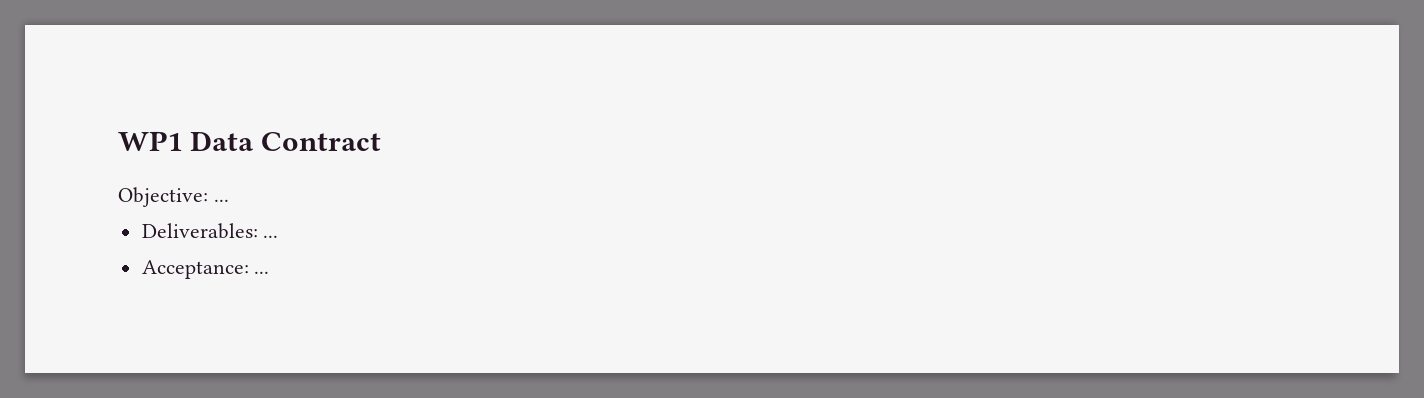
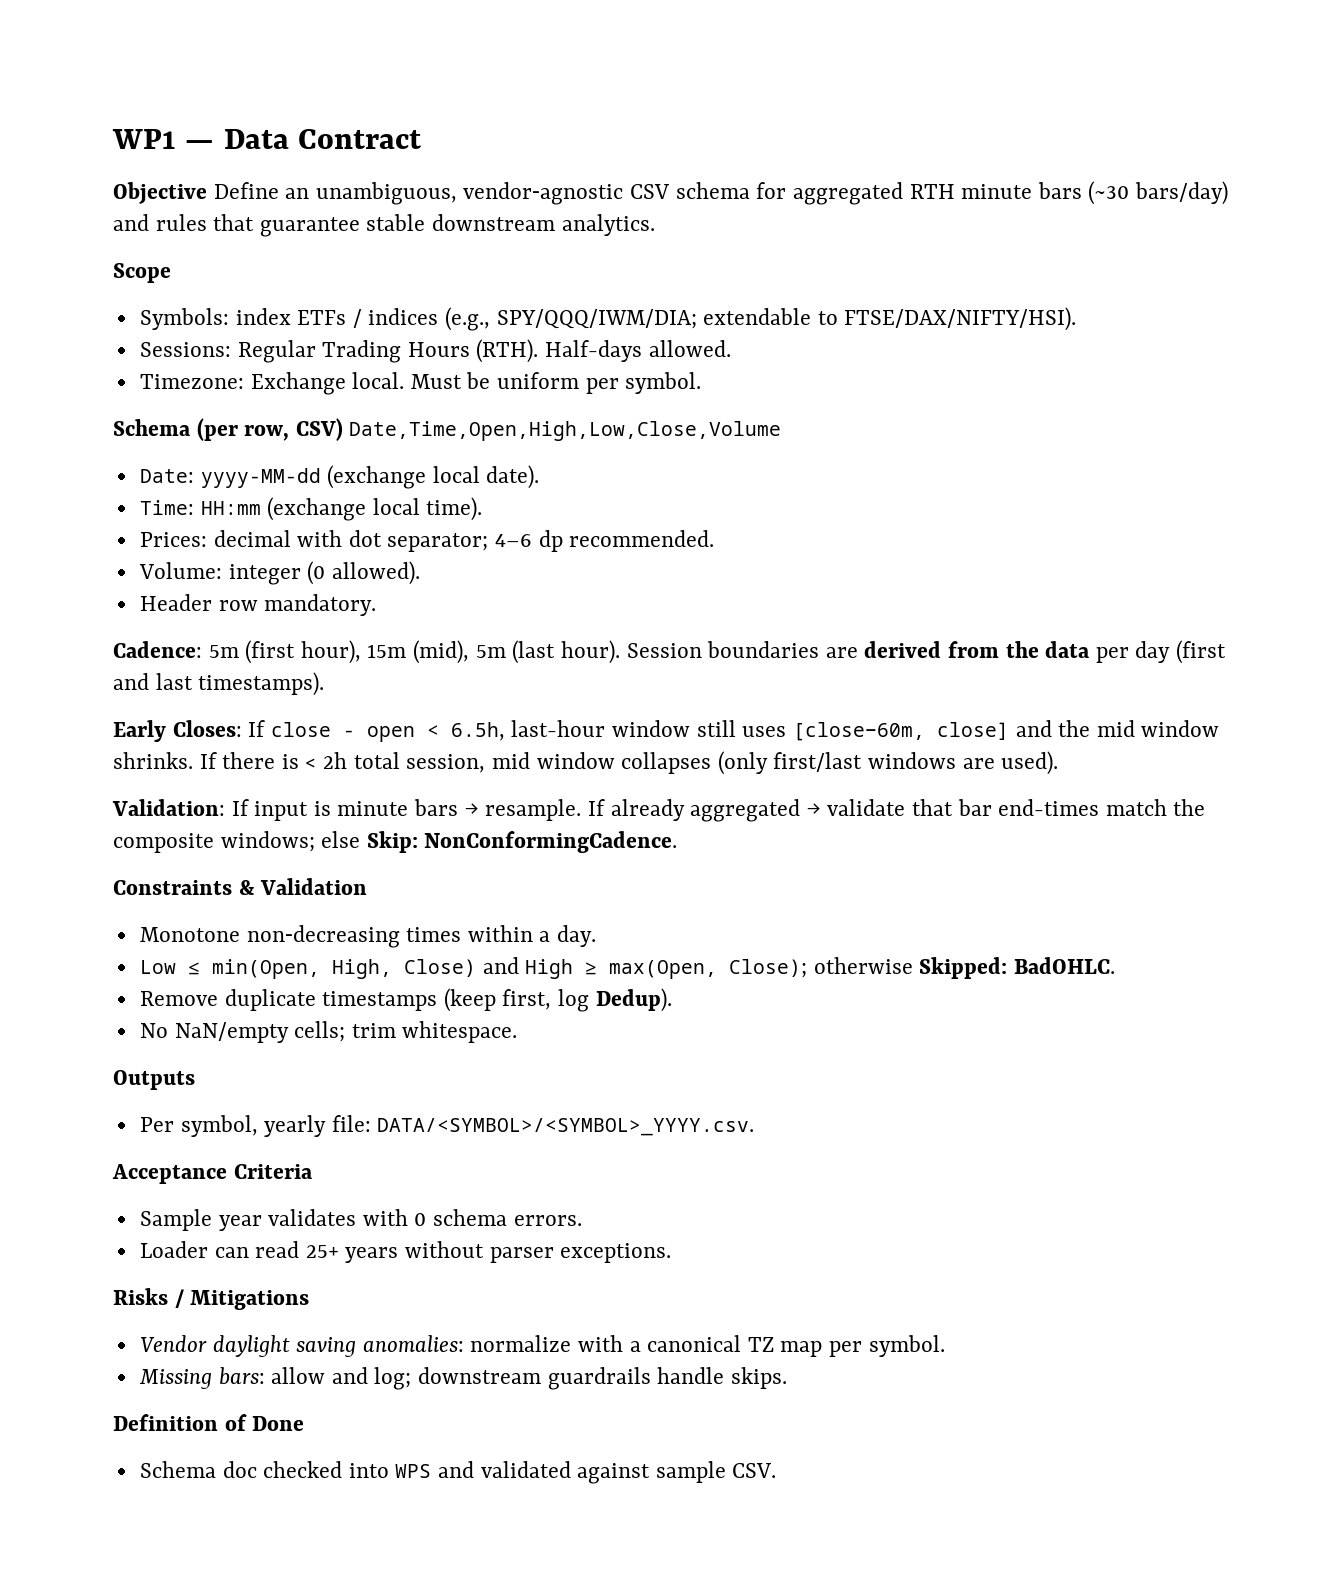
(182, 141) none -> [185,140,215,149] —
[118,187,229,207] [141,223,279,239] [141,260,270,279] Objective: ... // Deliverables: ... // Acceptance: ... -> [113,181,1228,205] [113,214,655,237] [113,263,171,283] [139,307,1077,331] [139,339,731,363] [139,372,702,395] [113,418,782,441] [139,465,540,489] [139,497,483,521] [139,530,715,552] [138,561,420,585] [139,594,377,616] [113,640,1227,664] [113,672,325,696] [113,720,1220,742] [113,751,1059,775] [112,799,1206,822] [113,831,678,853] [113,878,368,895] [139,925,597,948] [139,957,1116,979] [139,988,672,1012] [139,1021,518,1043] [113,1070,195,1090] [139,1115,755,1137] [112,1164,313,1184] [139,1209,582,1231] [139,1241,672,1263] [113,1288,310,1310] [139,1335,945,1357] [138,1367,787,1390] [113,1414,305,1431] [139,1461,777,1484] Objective Define an unambiguous, vendor‑agnostic CSV schema for aggregated RTH minute bars (~30 bars/day) and rules that guarantee stable downstream analytics. // Scope // Symbols: index ETFs / indices (e.g., SPY/QQQ/IWM/DIA; extendable to FTSE/DAX/NIFTY/HSI). // Sessions: Regular Trading Hours (RTH). Half-days allowed. // Timezone: Exchange local. Must be uniform per symbol. // Schema (per row, CSV) Date,Time,Open,High,Low,Close,Volume // Date: yyyy-MM-dd (exchange local date). // Time: HH:mm (exchange local time). // Prices: decimal with dot separator; 4–6 dp recommended. // Volume: integer (0 allowed). // Header row mandatory. // Cadence: 5m (first hour), 15m (mid), 5m (last hour). Session boundaries are derived from the data per day (first and last timestamps). // Early Closes: If close - open < 6.5h, last-hour window still uses [close−60m, close] and the mid window shrinks. If there is < 2h total session, mid window collapses (only first/last windows are used). // Validation: If input is minute bars → resample. If already aggregated → validate that bar end-times match the composite windows; else Skip: NonConformingCadence. // Constraints & Validation // Monotone non‑decreasing times within a day. // Low ≤ min(Open, High, Close) and High ≥ max(Open, Close); otherwise Skipped: BadOHLC. // Remove duplicate timestamps (keep first, log Dedup). // No NaN/empty cells; trim whitespace. // Outputs // Per symbol, yearly file: DATA/<SYMBOL>/<SYMBOL>_YYYY.csv. // Acceptance Criteria // Sample year validates with 0 schema errors. // Loader can read 25+ years without parser exceptions. // Risks / Mitigations // Vendor daylight saving anomalies: normalize with a canonical TZ map per symbol. // Missing bars: allow and log; downstream guardrails handle skips. // Definition of Done // Schema doc checked into WPS and validated against sample CSV.

